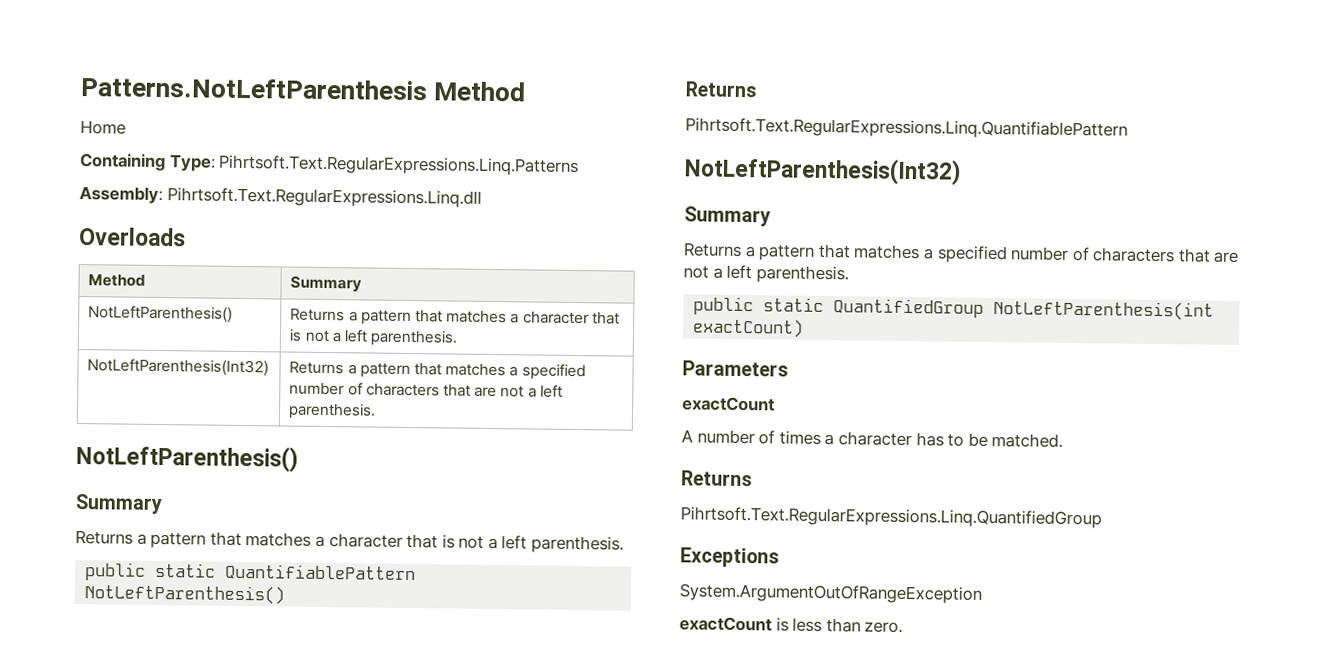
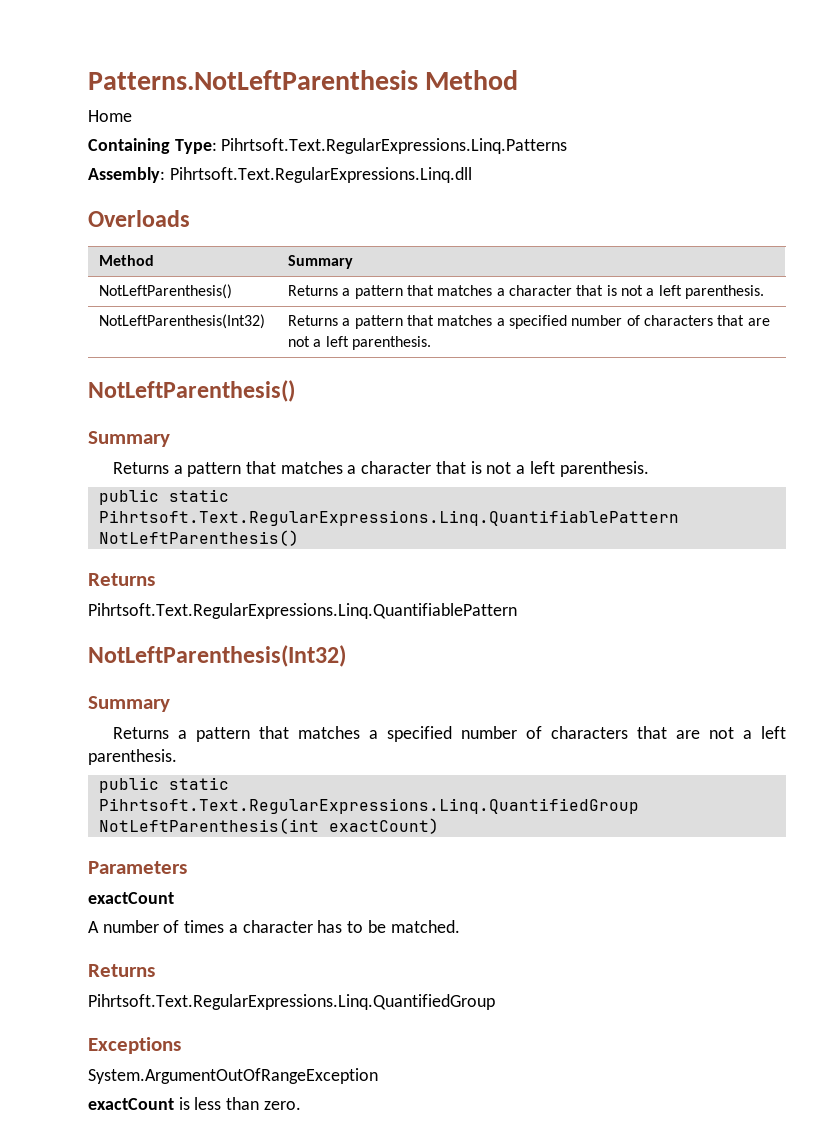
[225,563,417,582] QuantifiablePattern -> [98,510,679,526] Pihrtsoft.Text.RegularExpressions.Linq.QuantifiablePattern
[833,298,985,318] QuantifiedGroup -> [98,798,639,814] Pihrtsoft.Text.RegularExpressions.Linq.QuantifiedGroup

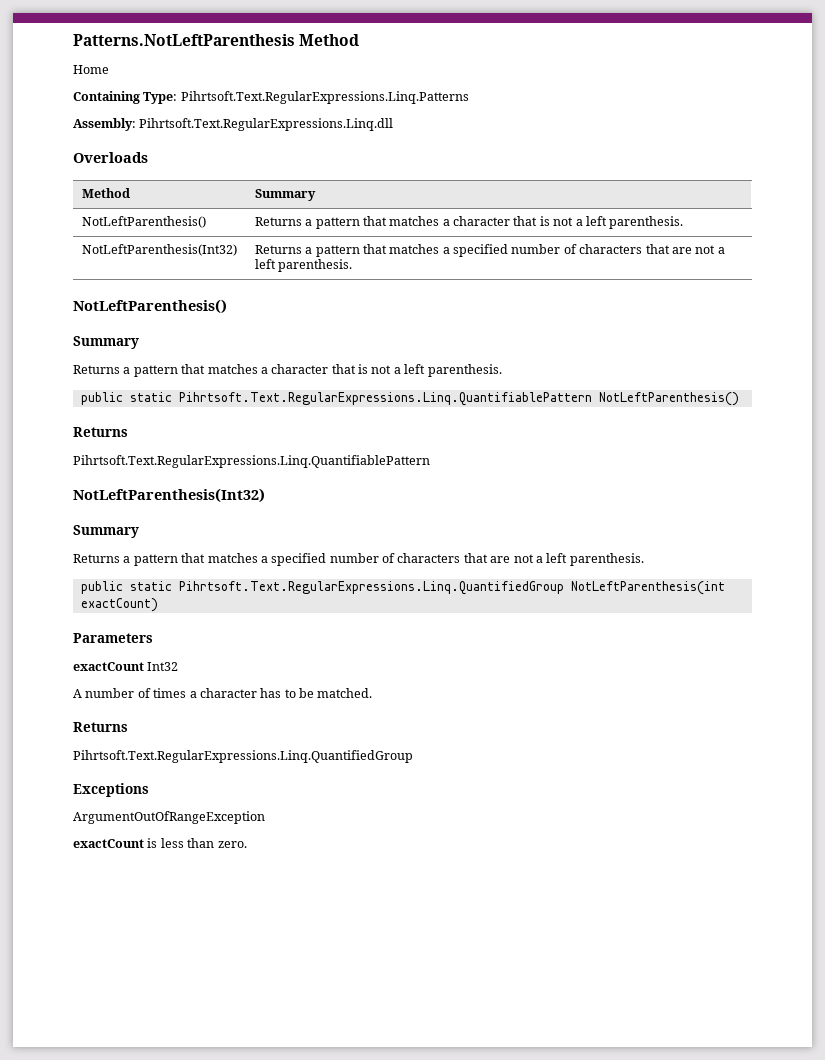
(174, 898) none -> [147,662,179,671] Int32
[88,1068,378,1084] System.ArgumentOutOfRangeException -> [73,811,265,824] ArgumentOutOfRangeException

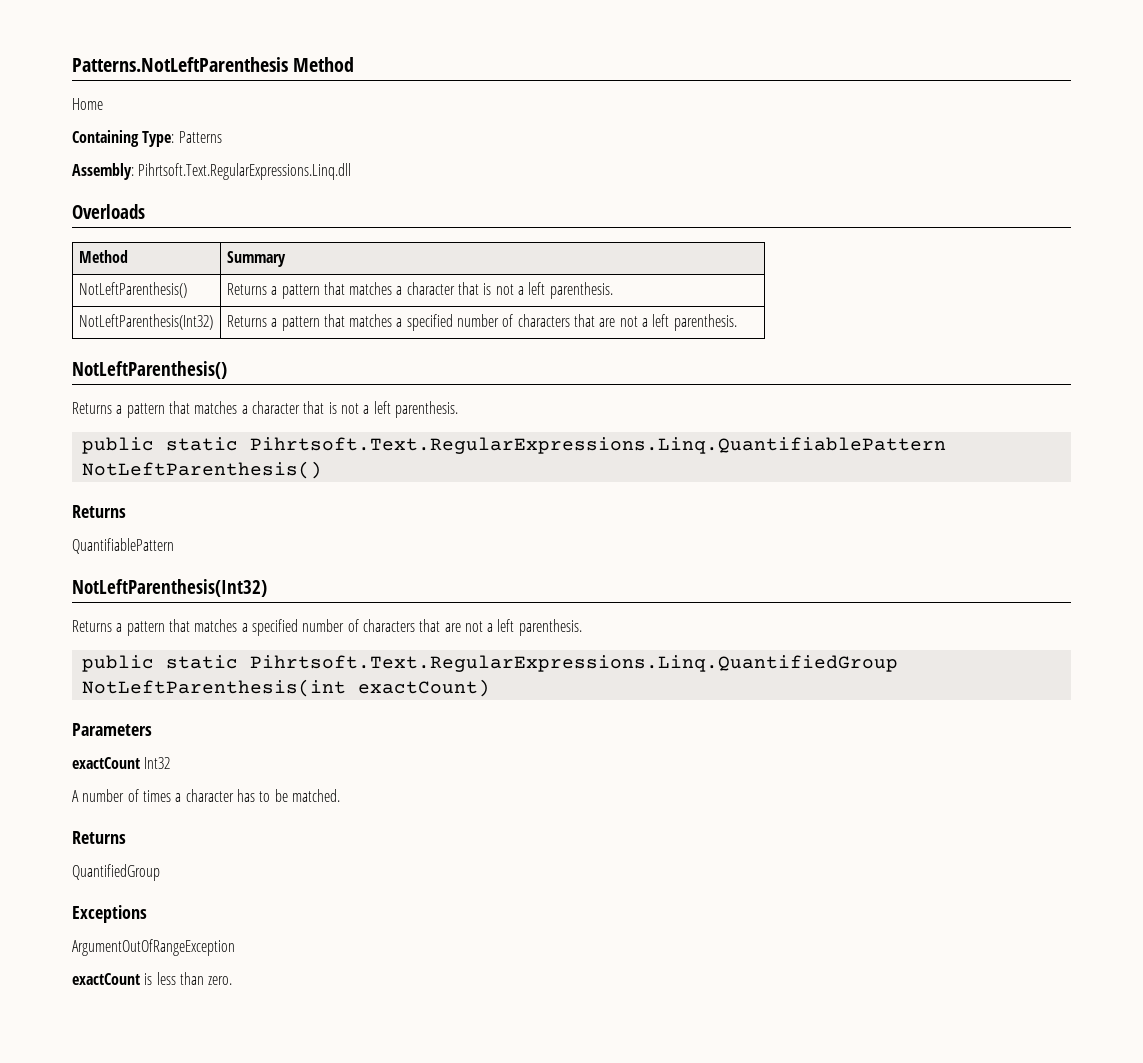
[180,91,469,104] Pihrtsoft.Text.RegularExpressions.Linq.Patterns -> [178,131,222,143] Patterns
[73,336,139,349] // Summary -> (227, 370) none
[73,455,430,468] [73,488,265,503] [73,525,139,538] Pihrtsoft.Text.RegularExpressions.Linq.QuantifiablePattern // NotLeftParenthesis(Int32) // Summary -> [72,538,174,554] [72,579,267,597] QuantifiablePattern // NotLeftParenthesis(Int32)
[73,750,413,763] Pihrtsoft.Text.RegularExpressions.Linq.QuantifiedGroup -> [72,864,160,881] QuantifiedGroup

